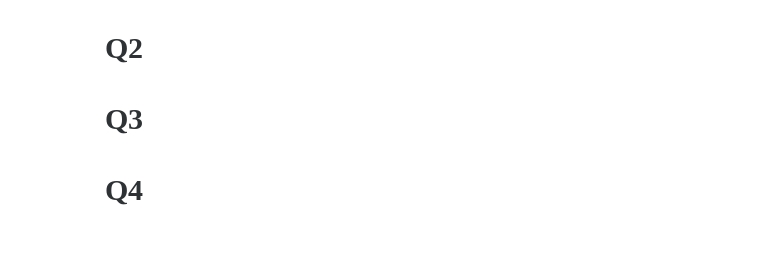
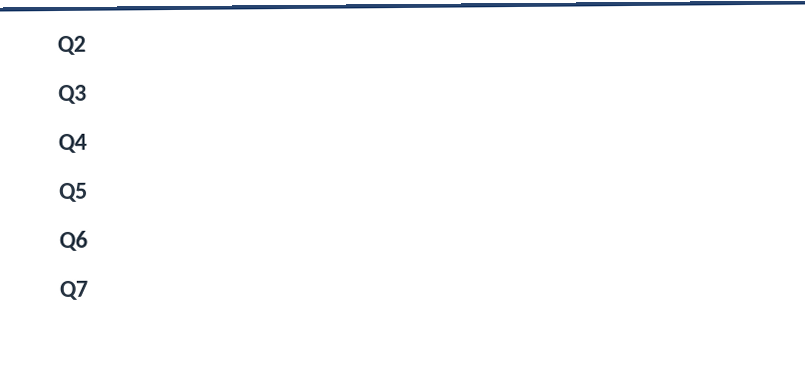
(143, 193) none -> [58,182,88,203] [59,230,88,252] [59,280,88,301] // Q5 // Q6 // Q7

